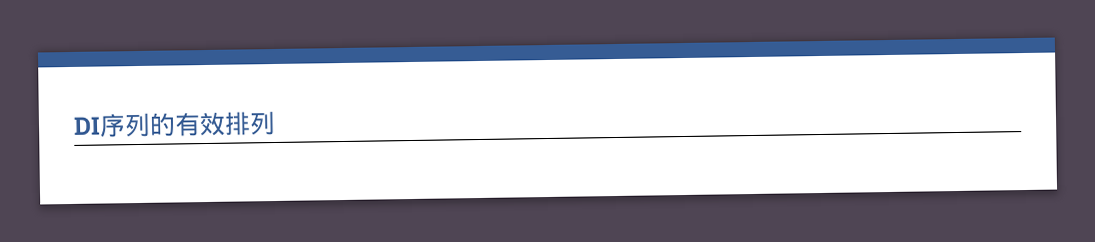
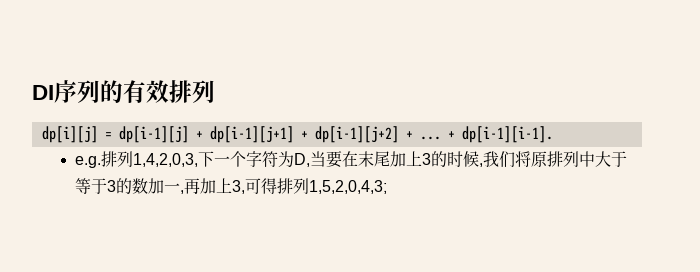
(276, 123) none -> [41,126,553,143] [75,151,628,168] [75,178,388,194] // dp[i][j] = dp[i-1][j] + dp[i-1][j+1] + dp[i-1][j+2] + ... + dp[i-1][i-1]. // e.g.排列1,4,2,0,3,下一个字符为D,当要在末尾加上3的时候,我们将原排列中大于等于3的数加一,再加上3,可得排列1,5,2,0,4,3;

